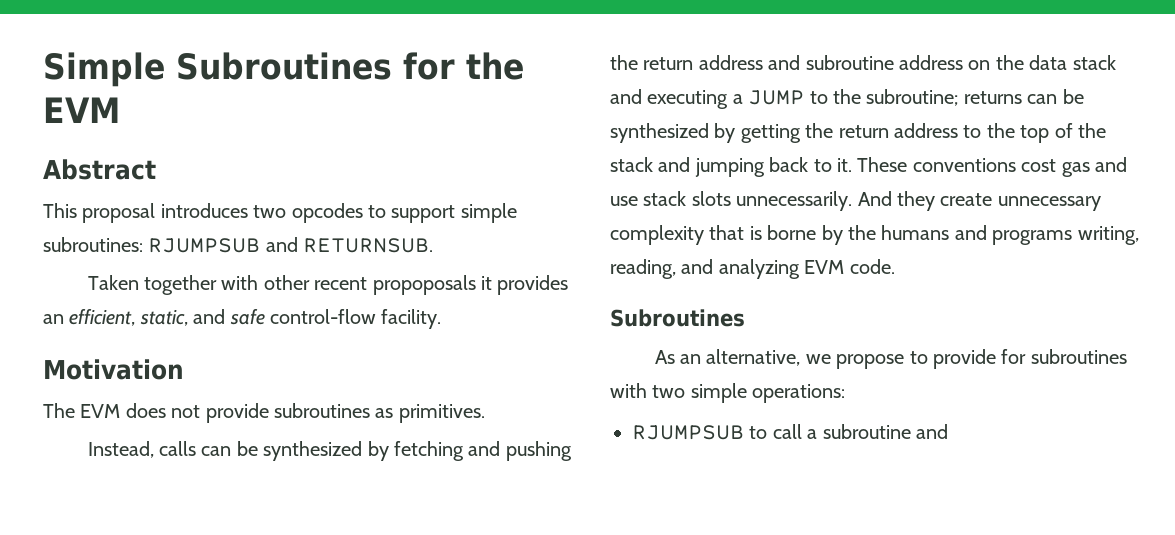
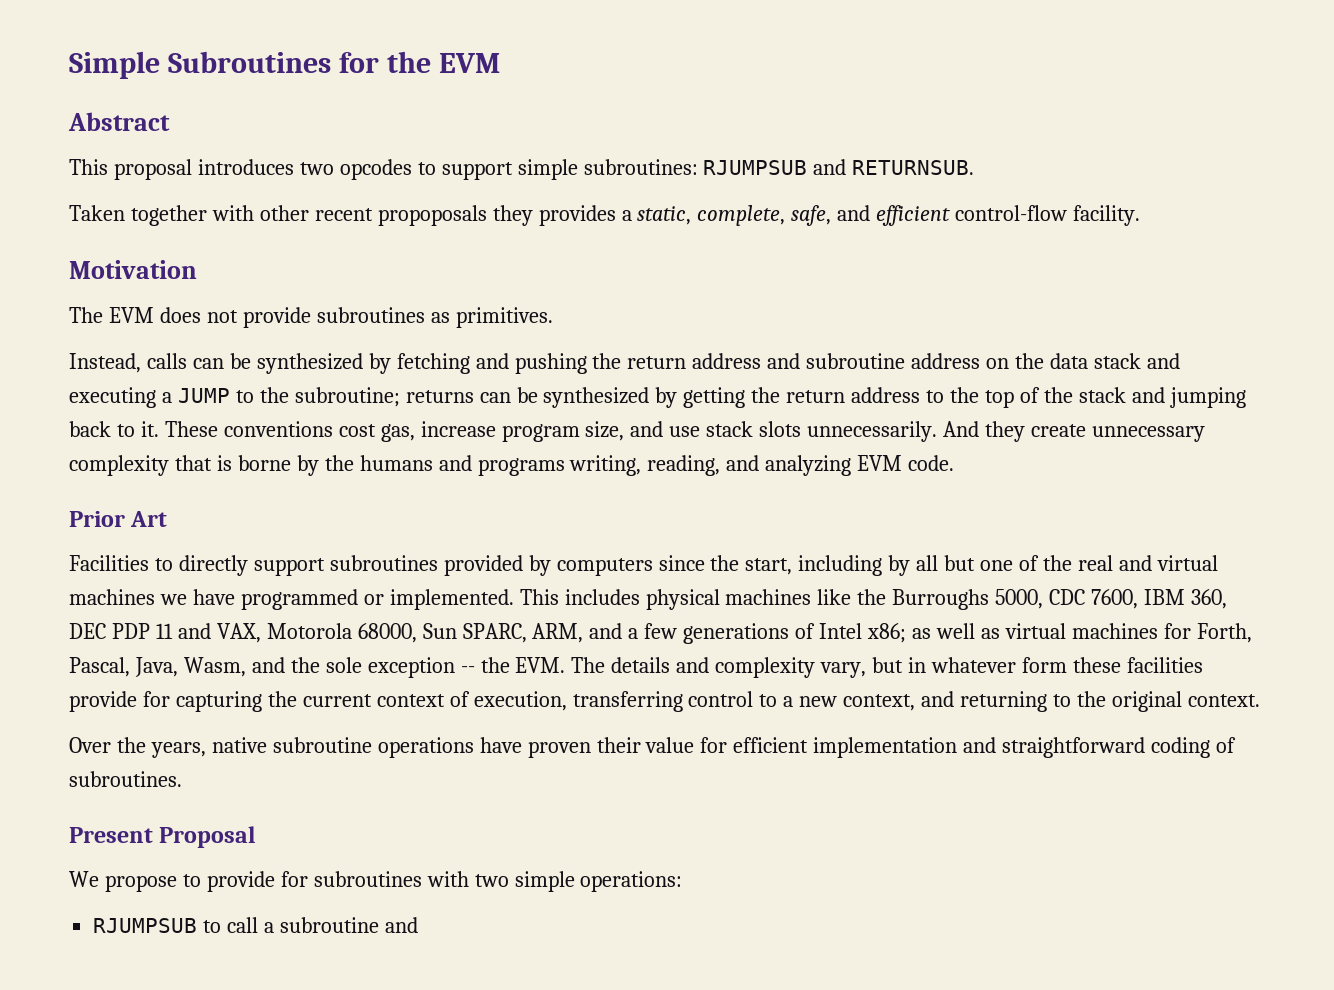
[480,275,569,295] [43,309,265,326] it provides an efficient, static, and safe -> [492,205,951,226] they provides a static, complete, safe, and efficient
[1061,162,1090,177] gas -> [380,421,625,442] gas, increase program size,
[610,309,745,327] [654,349,831,366] Subroutines // As an alternative, we -> [69,511,168,527] [69,555,1218,576] [69,589,1227,610] [69,623,1252,644] [69,657,1203,678] [69,691,1260,712] [69,737,1237,758] [69,771,182,787] [69,826,256,848] [69,871,99,887] Prior Art // Facilities to directly support subroutines provided by computers since the start, including by all but one of the real and virtual machines we have programmed or implemented. This includes physical machines like the Burroughs 5000, CDC 7600, IBM 360, DEC PDP 11 and VAX, Motorola 68000, Sun SPARC, ARM, and a few generations of Intel x86; as well as virtual machines for Forth, Pascal, Java, Wasm, and the sole exception -- the EVM. The details and complexity vary, but in whatever form these facilities provide for capturing the current context of execution, transferring control to a new context, and returning to the original context. // Over the years, native subroutine operations have proven their value for efficient implementation and straightforward coding of subroutines. // Present Proposal // We

